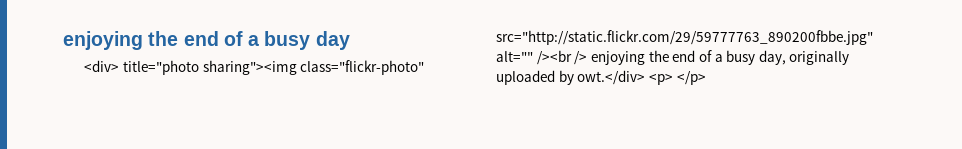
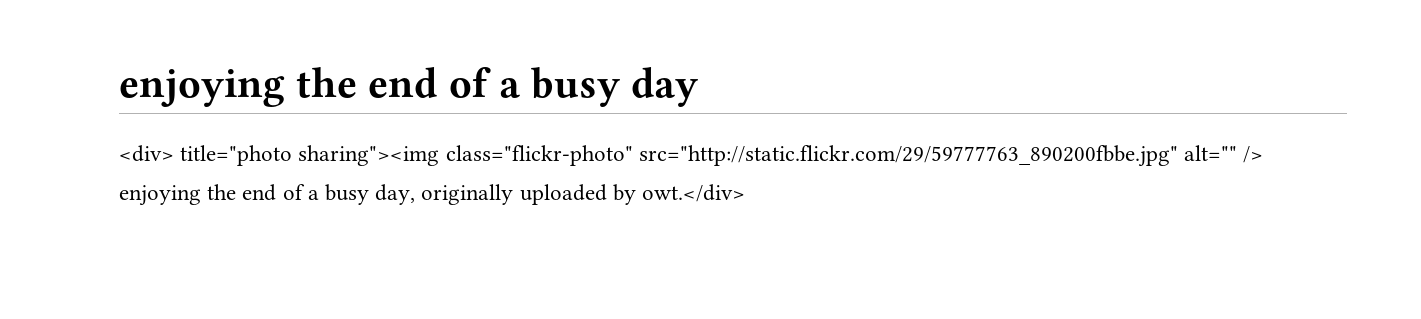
[536,50,572,65] /><br -> (1238, 153) none
[648,71,706,85] <p> </p> -> (746, 193) none

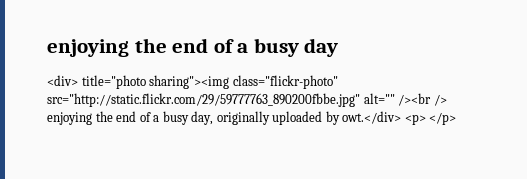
(1238, 153) none -> [398,93,432,106] /><br
(746, 193) none -> [404,112,457,125] <p> </p>

